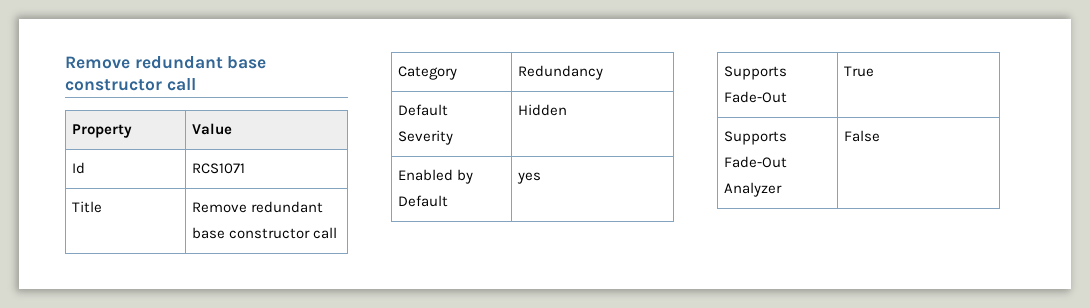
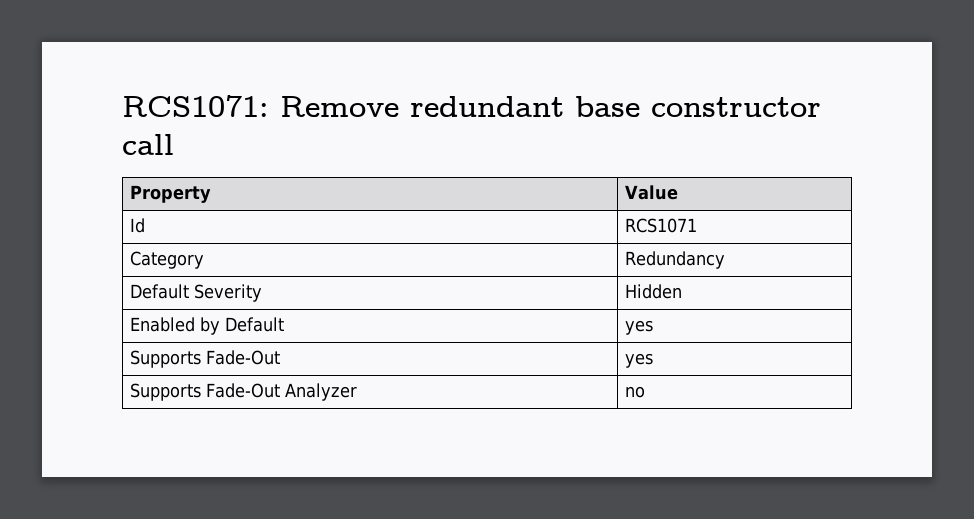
(65, 62) none -> [122,95,269,117] RCS1071:
[72,201,103,213] [192,201,324,213] [192,227,338,239] // Title | Remove redundant base constructor call -> (697, 225) none
[844,66,875,77] True -> [624,353,653,368] yes
[844,130,881,142] False -> [624,386,645,398] no

